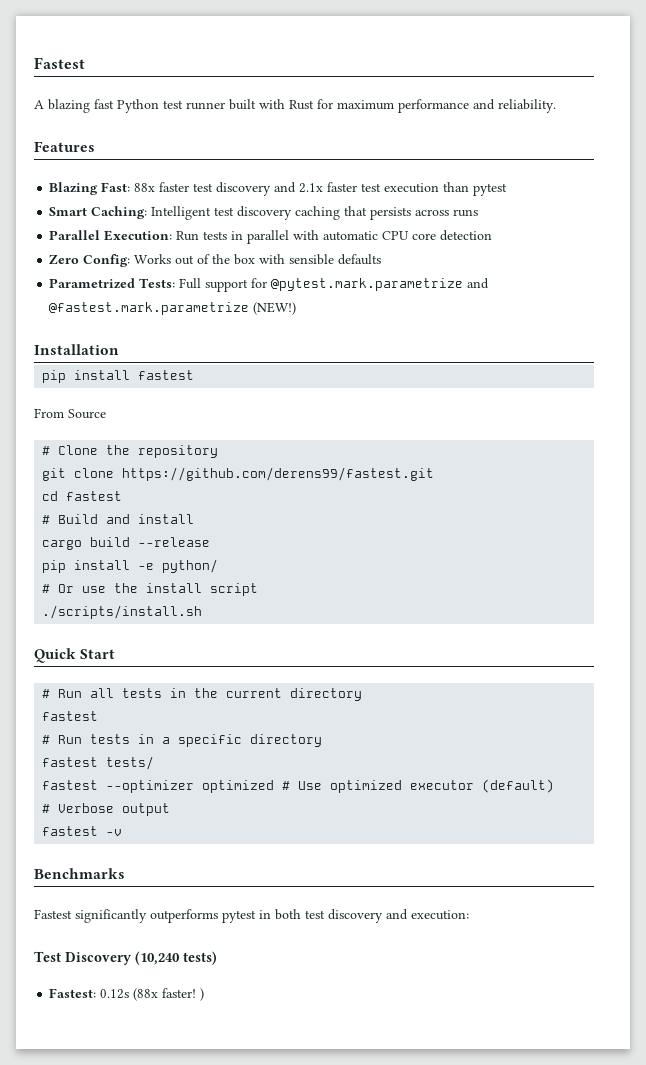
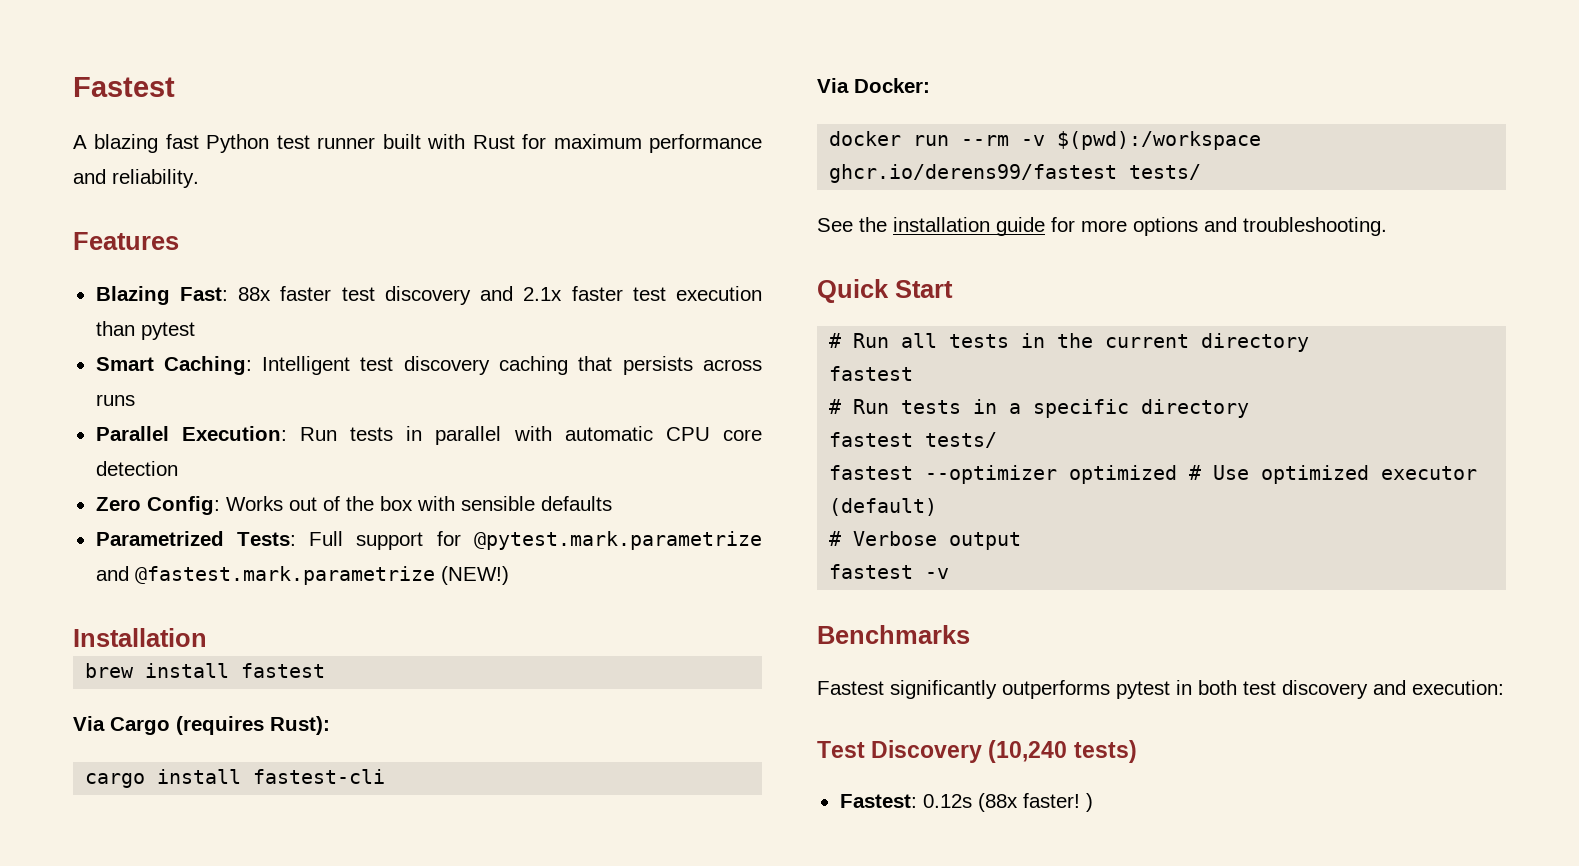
[42,370,67,383] pip -> [85,663,135,678] brew
[34,408,106,419] [42,445,219,458] [42,467,435,481] [42,491,123,501] [42,514,195,524] [42,537,211,550] [42,559,219,573] [42,583,259,596] [42,605,203,619] From Source // # Clone the repository // git clone https://github.com/derens99/fastest.git // cd fastest // # Build and install // cargo build --release // pip install -e python/ // # Or use the install script // ./scripts/install.sh -> [73,716,330,735] [85,769,386,788] [817,78,930,93] [829,131,1262,150] [829,164,1202,183] [817,217,1387,236] Via Cargo (requires Rust): // cargo install fastest-cli // Via Docker: // docker run --rm -v $(pwd):/workspace ghcr.io/derens99/fastest tests/ // See the installation guide for more options and troubleshooting.

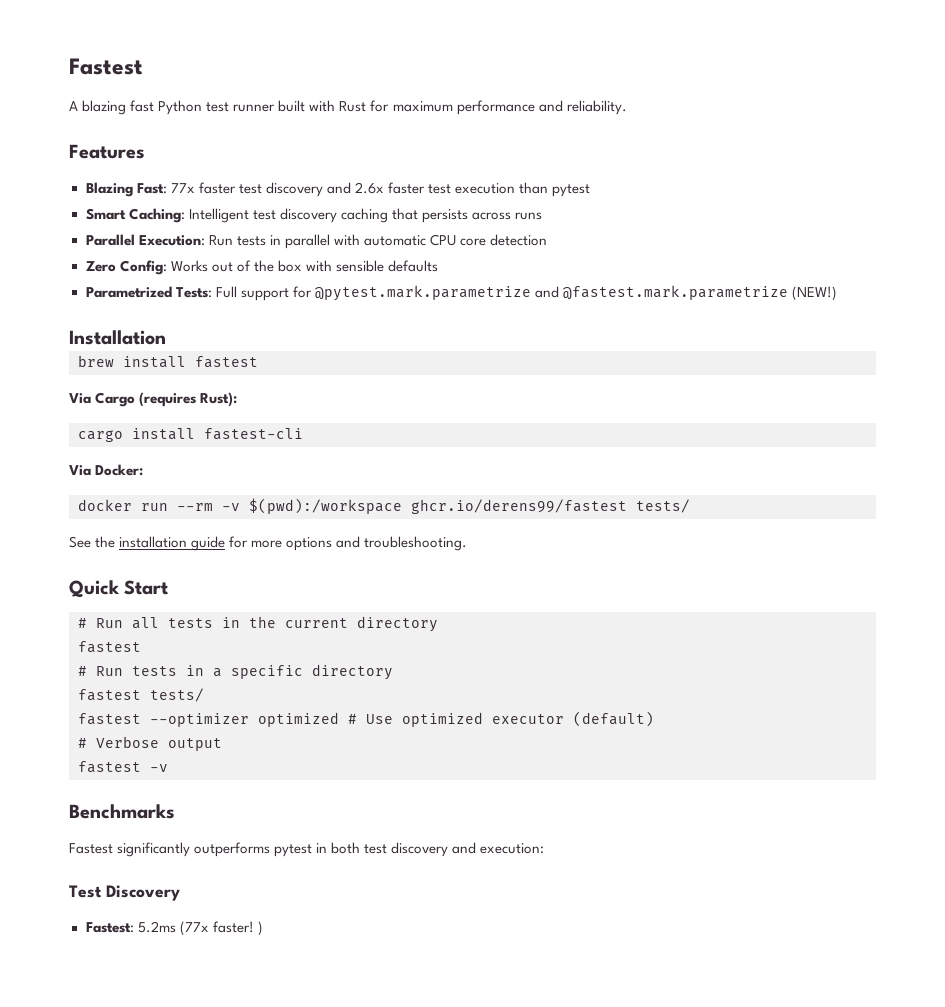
[238,287,272,301] 88x -> [170,183,195,193] 77x
[523,287,563,301] 2.1x -> [354,182,384,194] 2.6x
[988,740,1137,763] (10,240 tests) -> (180, 893) none
[922,793,1018,812] 0.12s (88x -> [137,921,209,936] 5.2ms (77x

